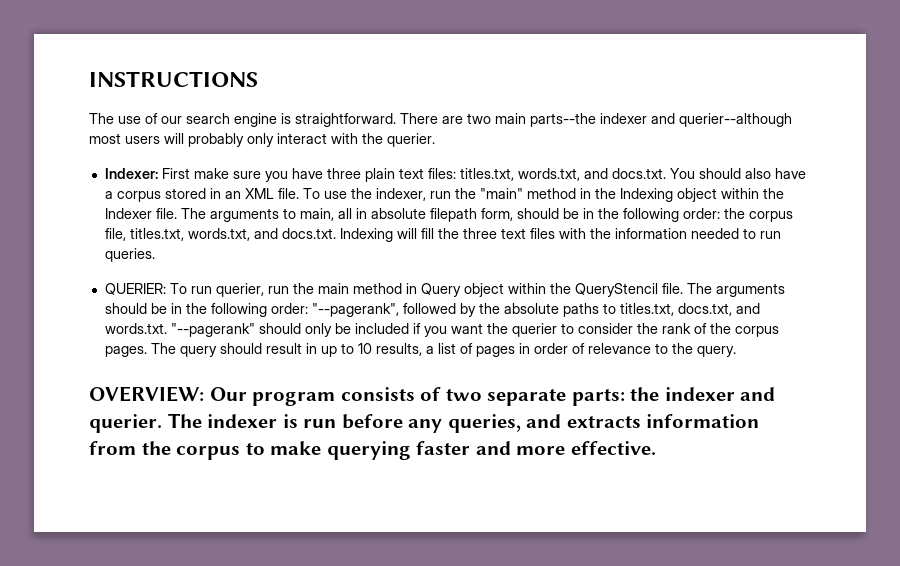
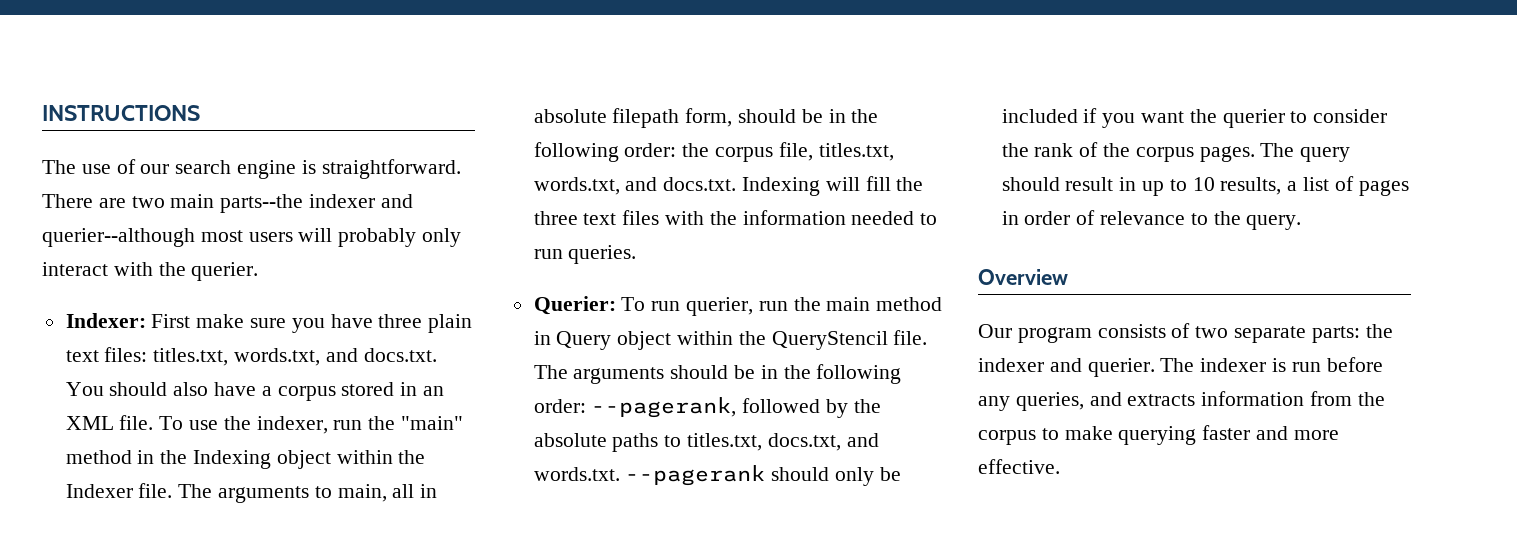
[104,283,166,295] QUERIER: -> [533,296,616,315] Querier:
[311,303,399,317] "--pagerank", -> [591,397,737,418] --pagerank,
[170,323,255,337] "--pagerank" -> [625,465,766,486] --pagerank
[89,386,204,402] OVERVIEW: -> [978,269,1068,285] Overview //

